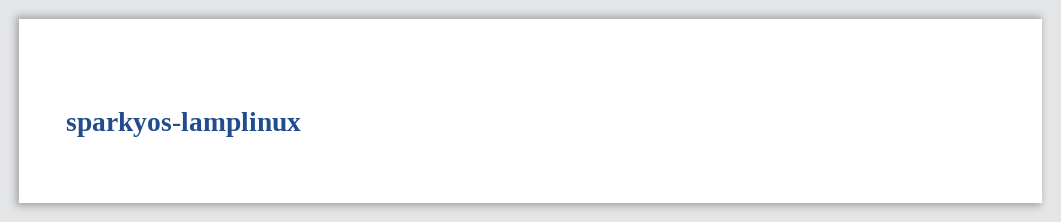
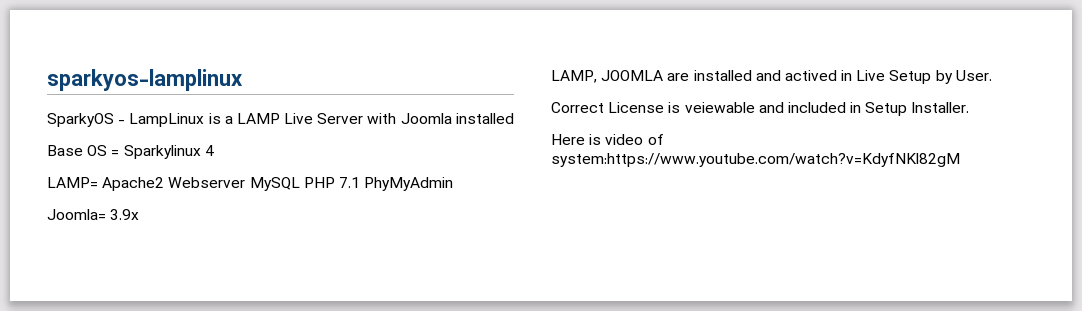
(301, 124) none -> [47,113,514,127] [47,145,214,159] [47,177,454,191] [47,209,140,220] [551,70,992,84] [551,102,970,116] [551,134,664,145] [551,153,960,167] // SparkyOS - LampLinux is a LAMP Live Server with Joomla installed // Base OS = Sparkylinux 4 // LAMP= Apache2 Webserver MySQL PHP 7.1 PhyMyAdmin // Joomla= 3.9x // LAMP, JOOMLA are installed and actived in Live Setup by User. // Correct License is veiewable and included in Setup Installer. // Here is video of system:https://www.youtube.com/watch?v=KdyfNKl82gM

